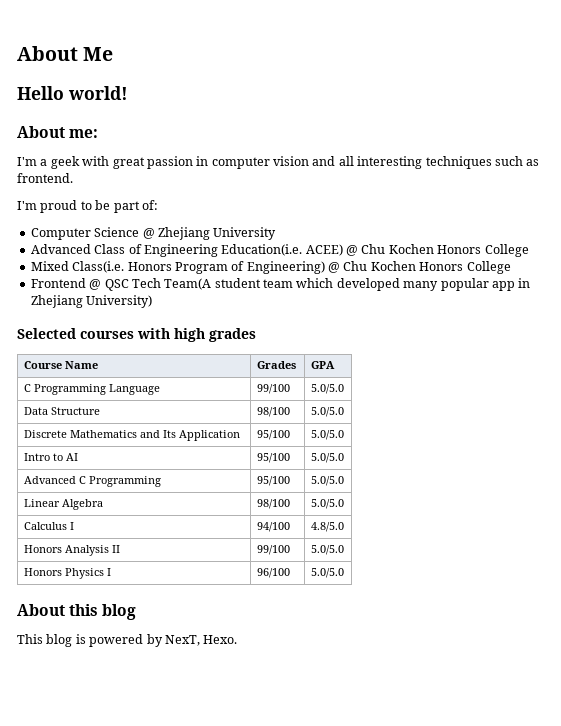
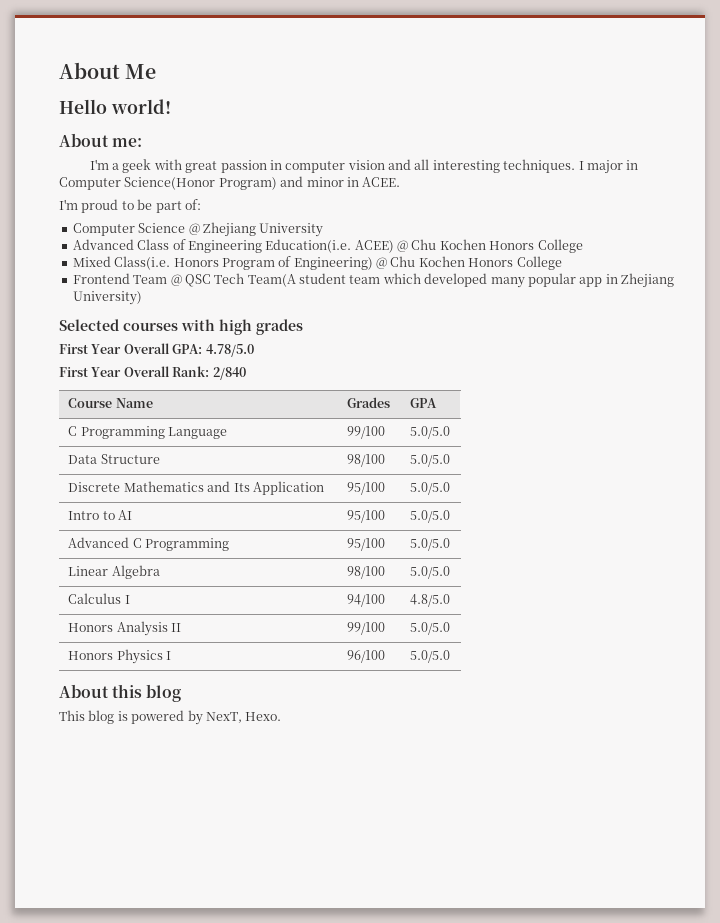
[425,156,540,169] [17,173,73,183] techniques such as frontend. -> [503,159,639,174] [59,176,401,190] techniques. I major in Computer Science(Honor Program) and minor in ACEE.
(86, 283) none -> [133,275,168,284] Team
(256, 335) none -> [59,343,254,357] [59,366,246,380] // First Year Overall GPA: 4.78/5.0 // First Year Overall Rank: 2/840

